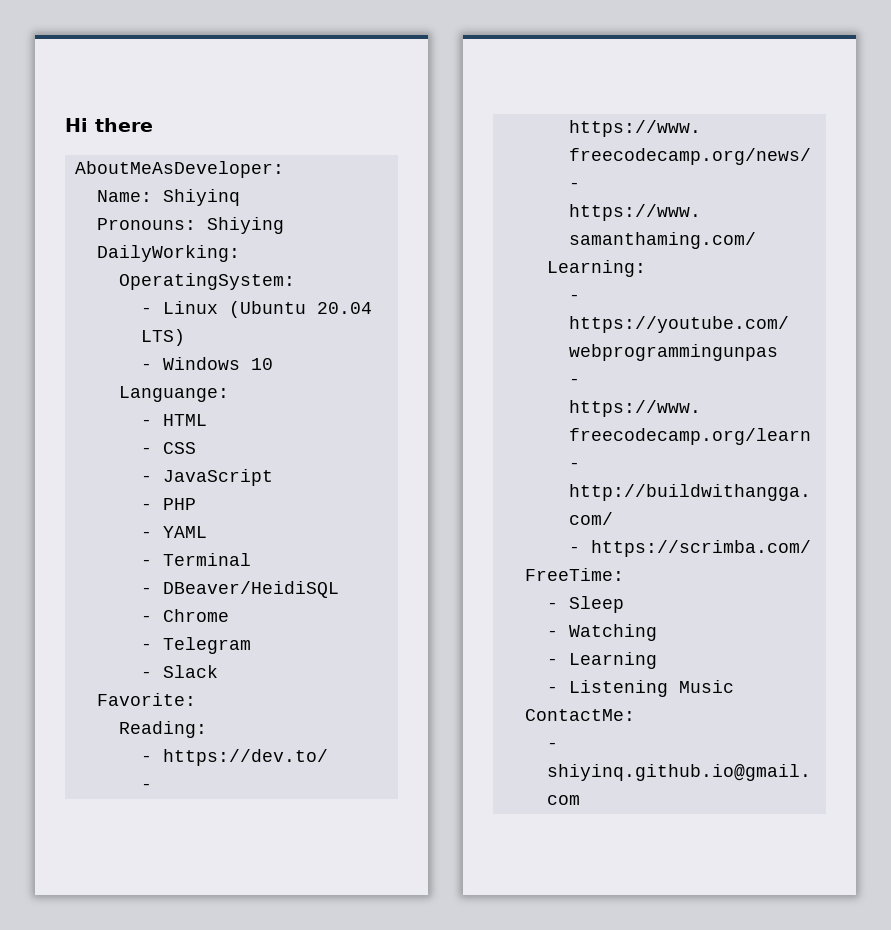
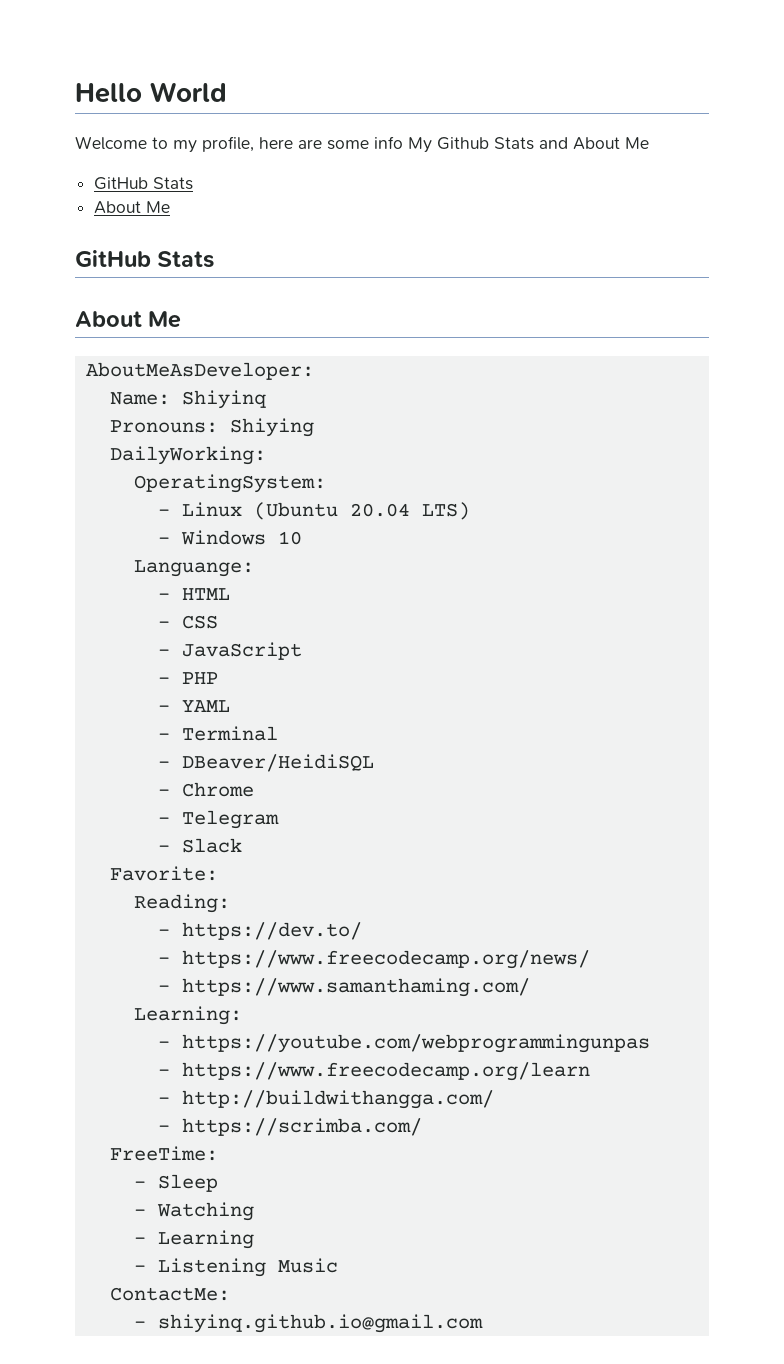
[65,118,153,132] Hi there -> [75,82,227,103] [75,136,649,153] [94,177,194,190] [94,201,171,214] [75,250,215,268] [75,311,182,328] Hello World // Welcome to my profile, here are some info My Github Stats and About Me // GitHub Stats // About Me // GitHub Stats // About Me

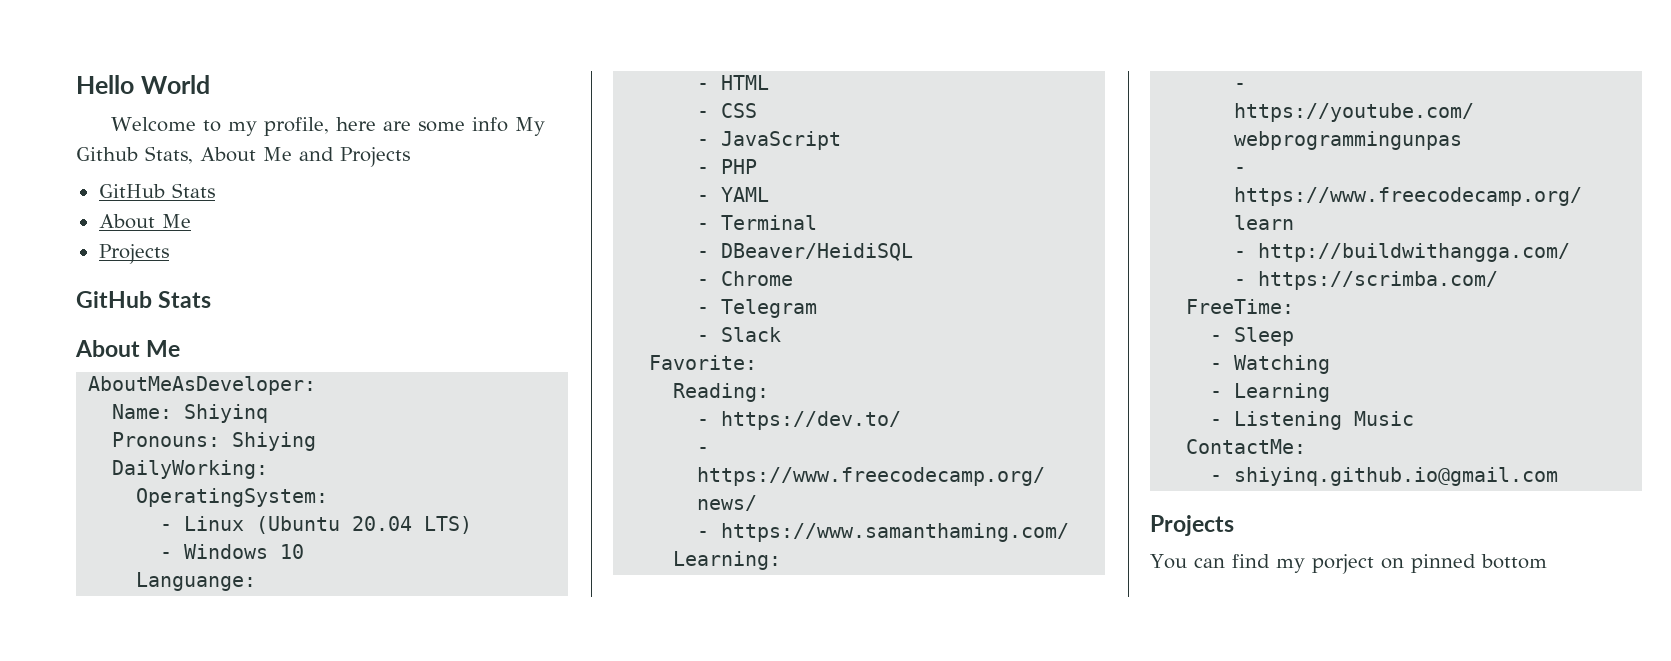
[494,137,649,150] [94,177,194,190] [94,201,171,214] Stats and About Me // GitHub Stats // About Me -> [145,146,410,167] [98,183,215,198] [98,214,191,229] [98,244,169,264] Stats, About Me and Projects // GitHub Stats // About Me // Projects
(483, 1323) none -> [1150,515,1234,536] [1150,554,1547,574] // Projects // You can find my porject on pinned bottom

